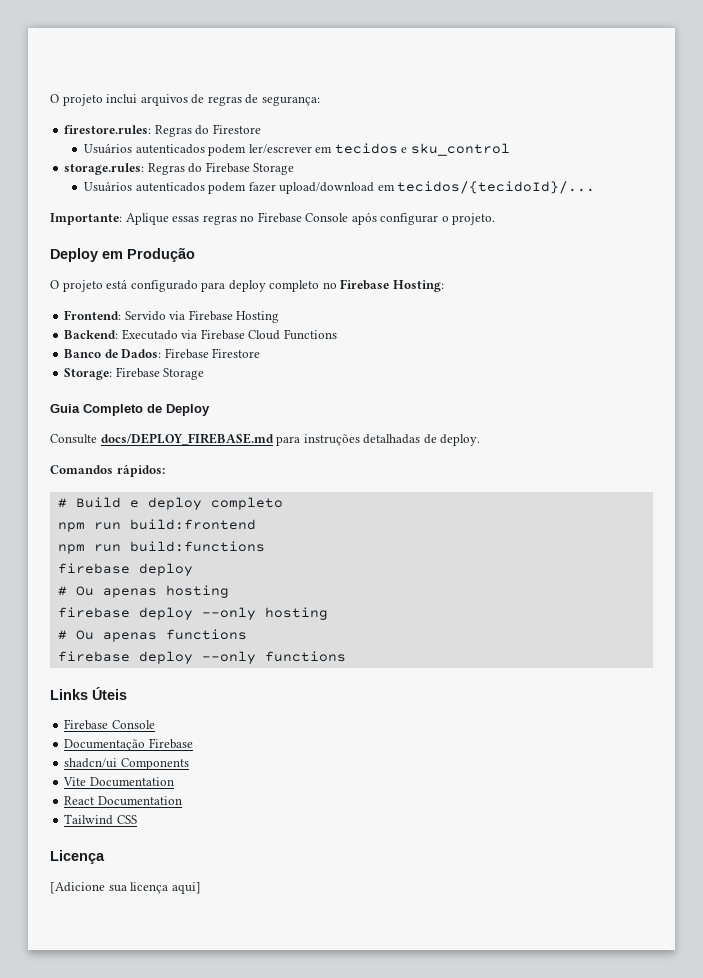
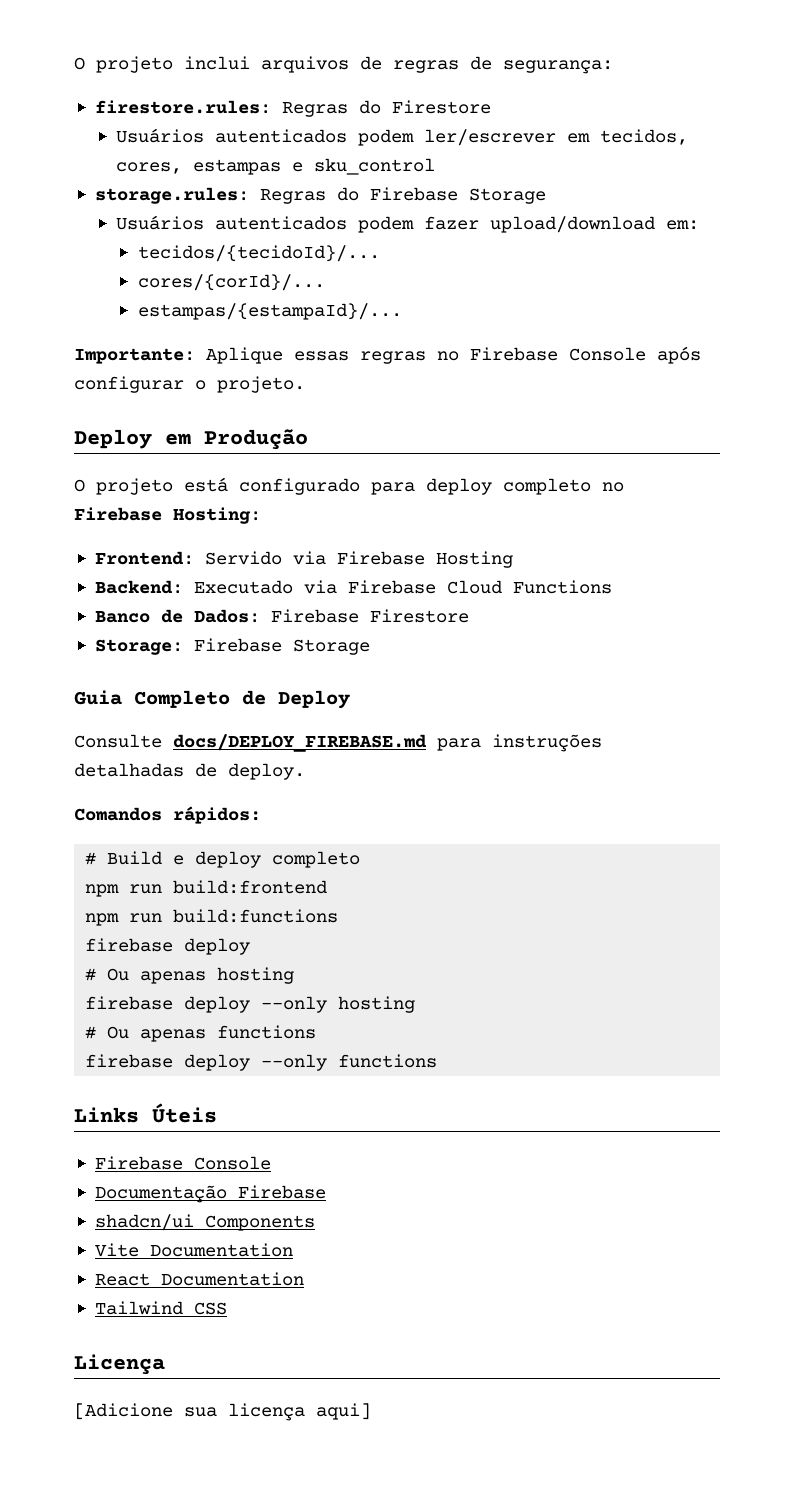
[334,143,398,154] tecidos -> [600,129,689,145] [116,159,282,175] tecidos, cores, estampas
[377,184,395,191] em -> [666,220,700,230] em: //
(596, 187) none -> [137,274,325,291] [137,303,402,320] // cores/{corId}/... // estampas/{estampaId}/...

